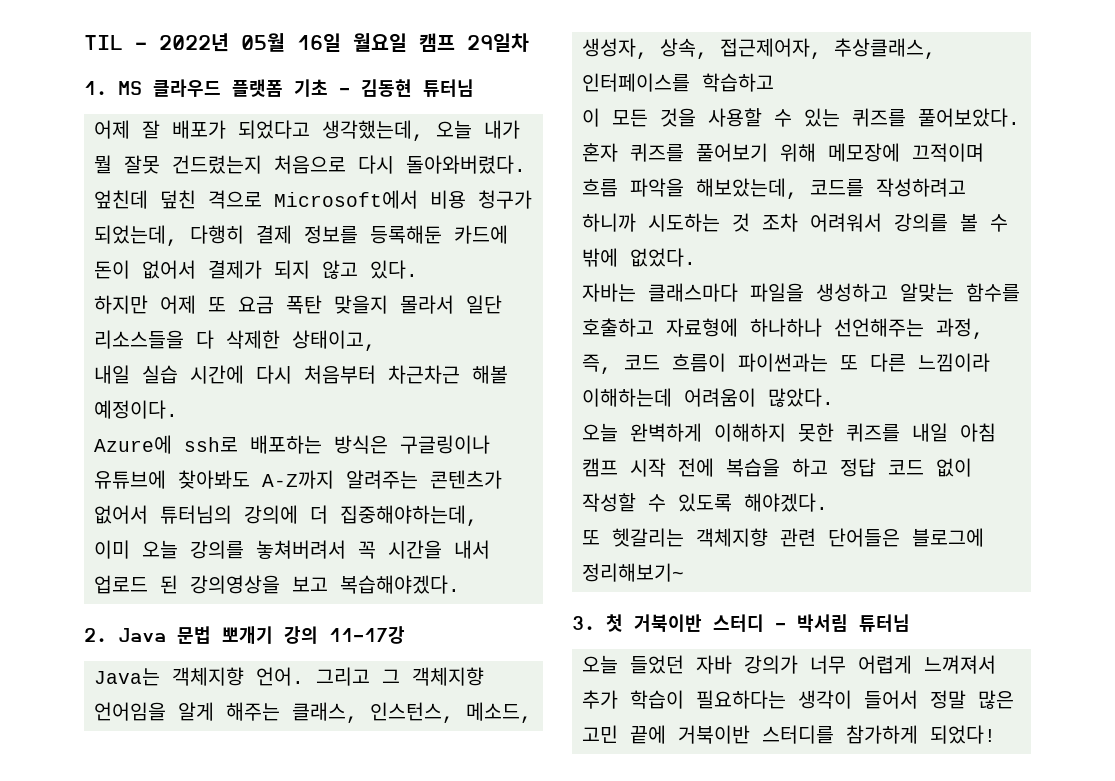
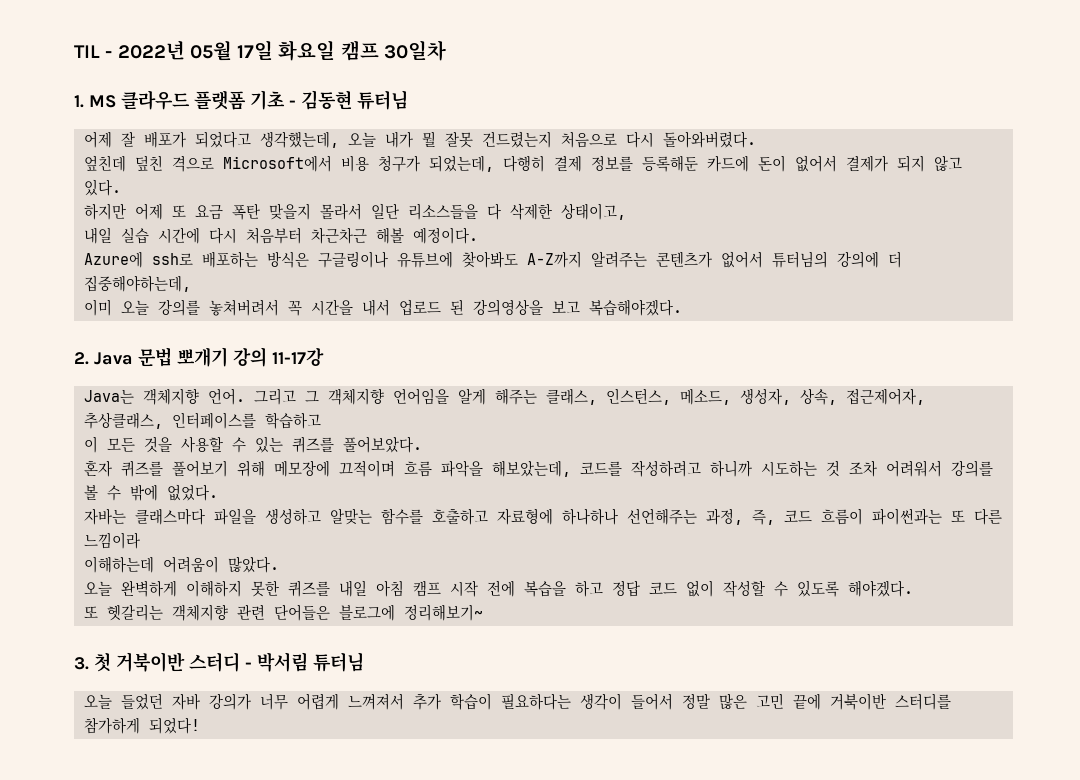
[297,33,529,52] 16일 월요일 캠프 29일차 -> [237,40,446,61] 17일 화요일 캠프 30일차

